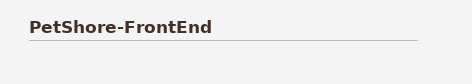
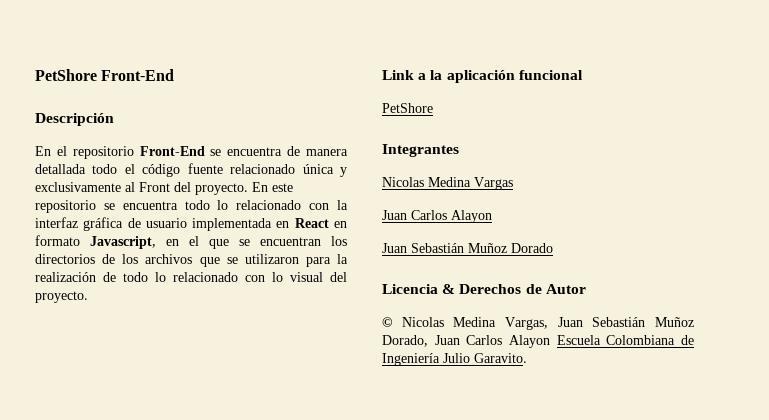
[29,20,212,33] PetShore-FrontEnd -> [35,69,175,81] [35,113,114,126] [35,146,348,159] [35,163,347,177] [35,182,293,195] [35,200,348,213] [35,217,347,231] [35,235,347,249] [35,254,348,267] [35,272,347,282] [35,291,88,303] [382,70,583,83] [382,103,433,113] [382,144,459,157] [382,177,513,190] [382,210,492,223] [382,243,553,253] [382,284,586,294] [382,317,694,330] [382,335,694,348] [382,353,527,366] PetShore Front-End // Descripción // En el repositorio Front-End se encuentra de manera detallada todo el código fuente relacionado única y exclusivamente al Front del proyecto. En este repositorio se encuentra todo lo relacionado con la interfaz gráfica de usuario implementada en React en formato Javascript, en el que se encuentran los directorios de los archivos que se utilizaron para la realización de todo lo relacionado con lo visual del proyecto. // Link a la aplicación funcional // PetShore // Integrantes // Nicolas Medina Vargas // Juan Carlos Alayon // Juan Sebastián Muñoz Dorado // Licencia & Derechos de Autor // © Nicolas Medina Vargas, Juan Sebastián Muñoz Dorado, Juan Carlos Alayon Escuela Colombiana de Ingeniería Julio Garavito.

